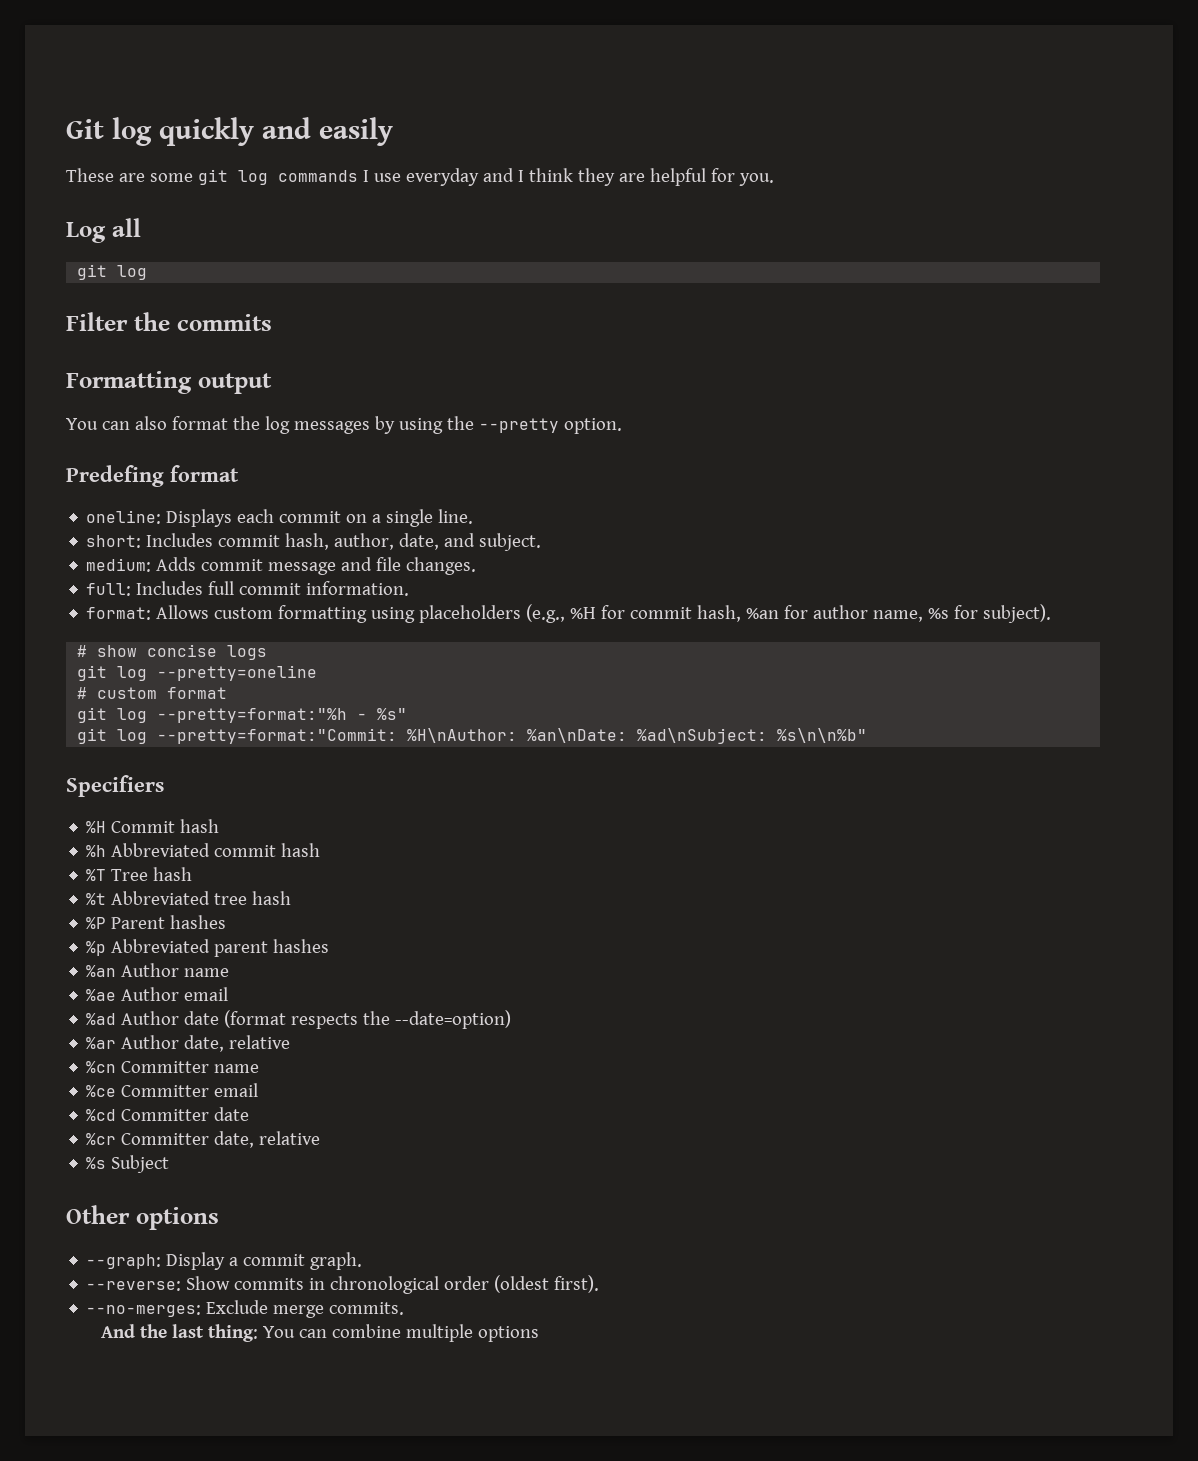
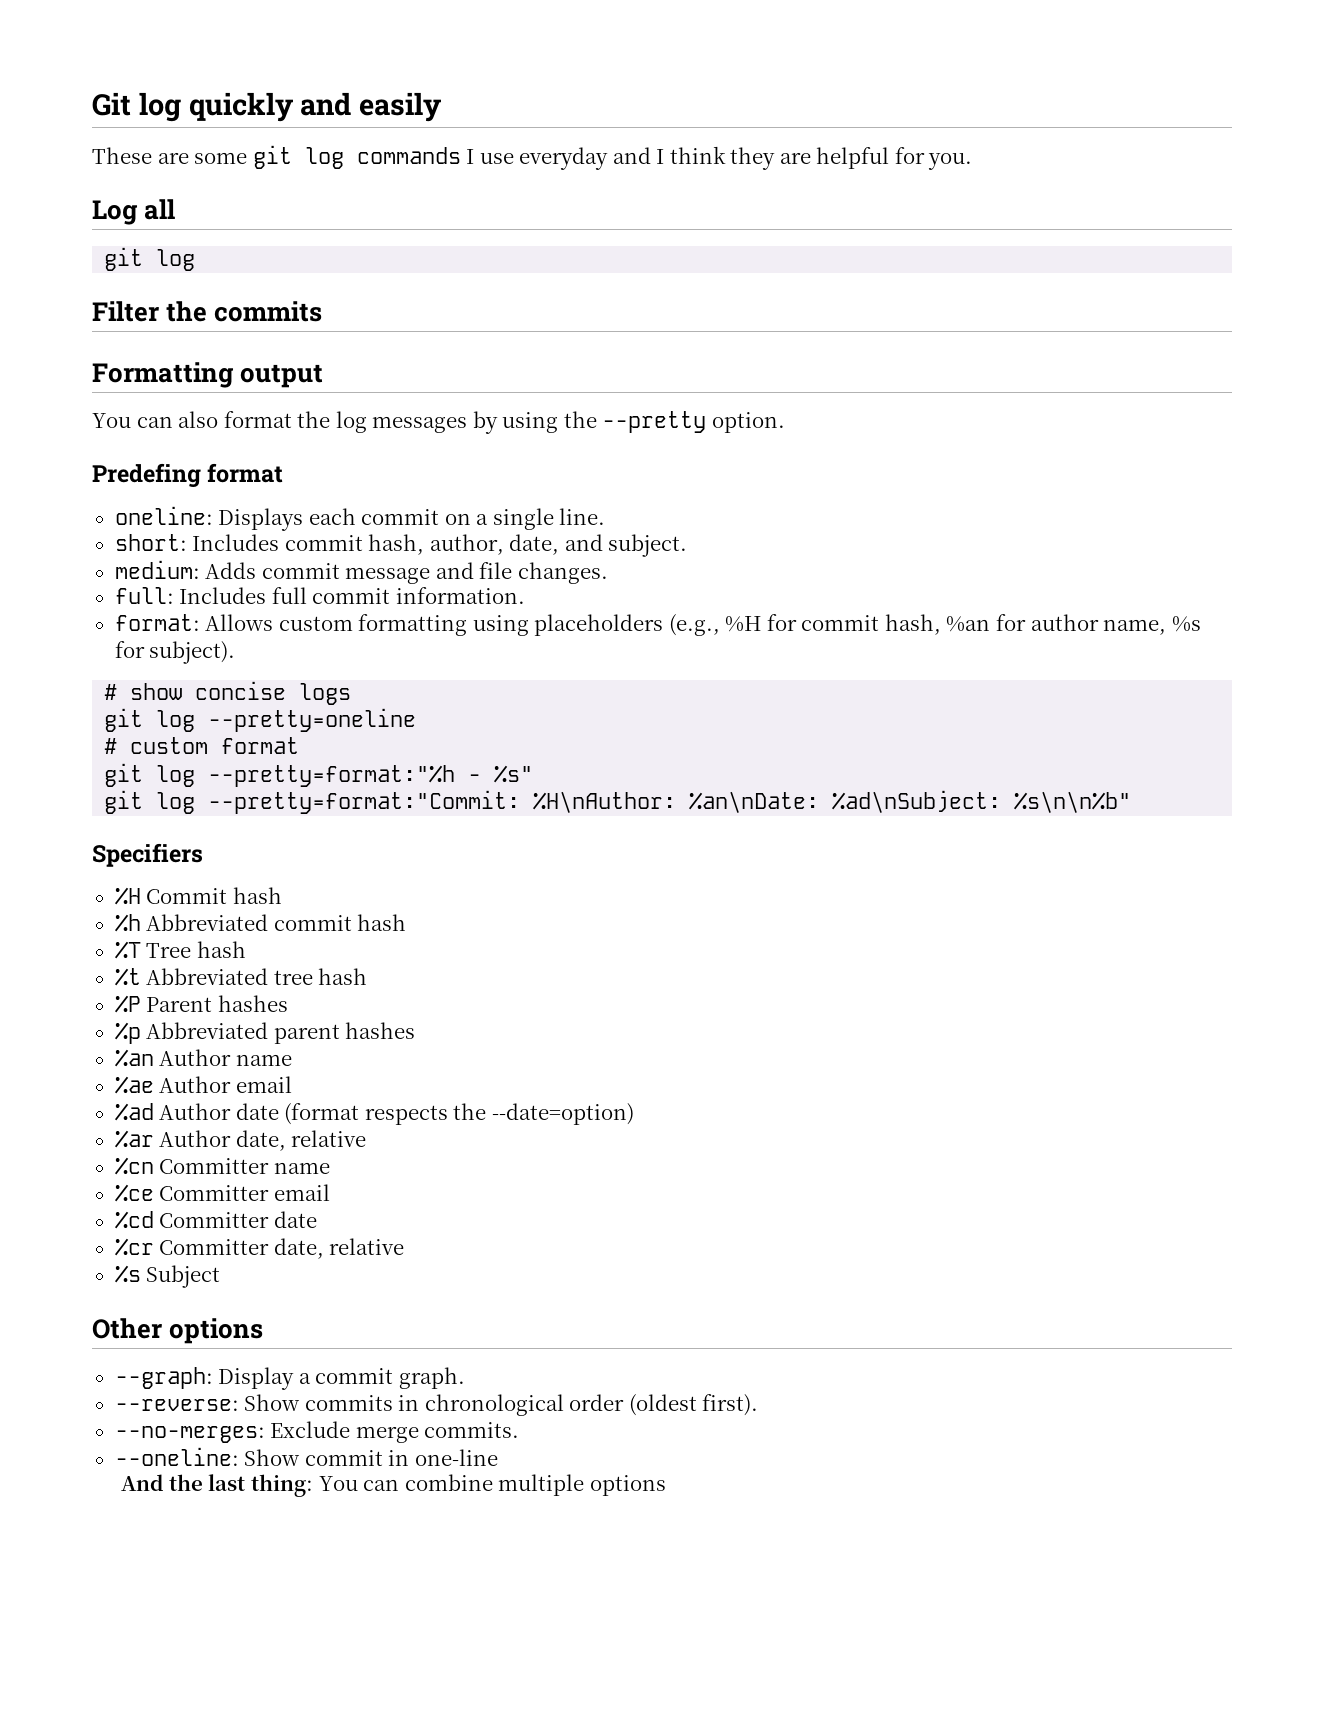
(405, 1308) none -> [114,1447,498,1466] // --oneline: Show commit in one-line

